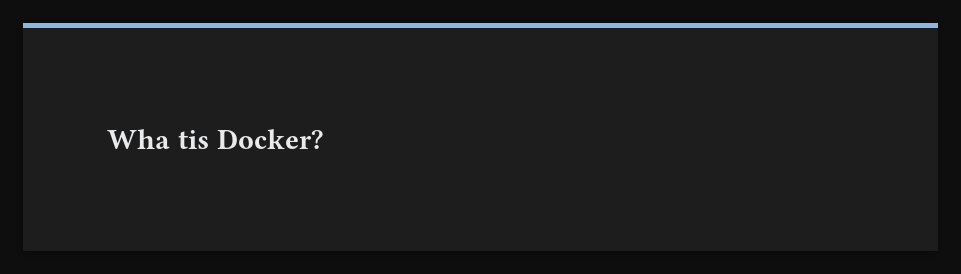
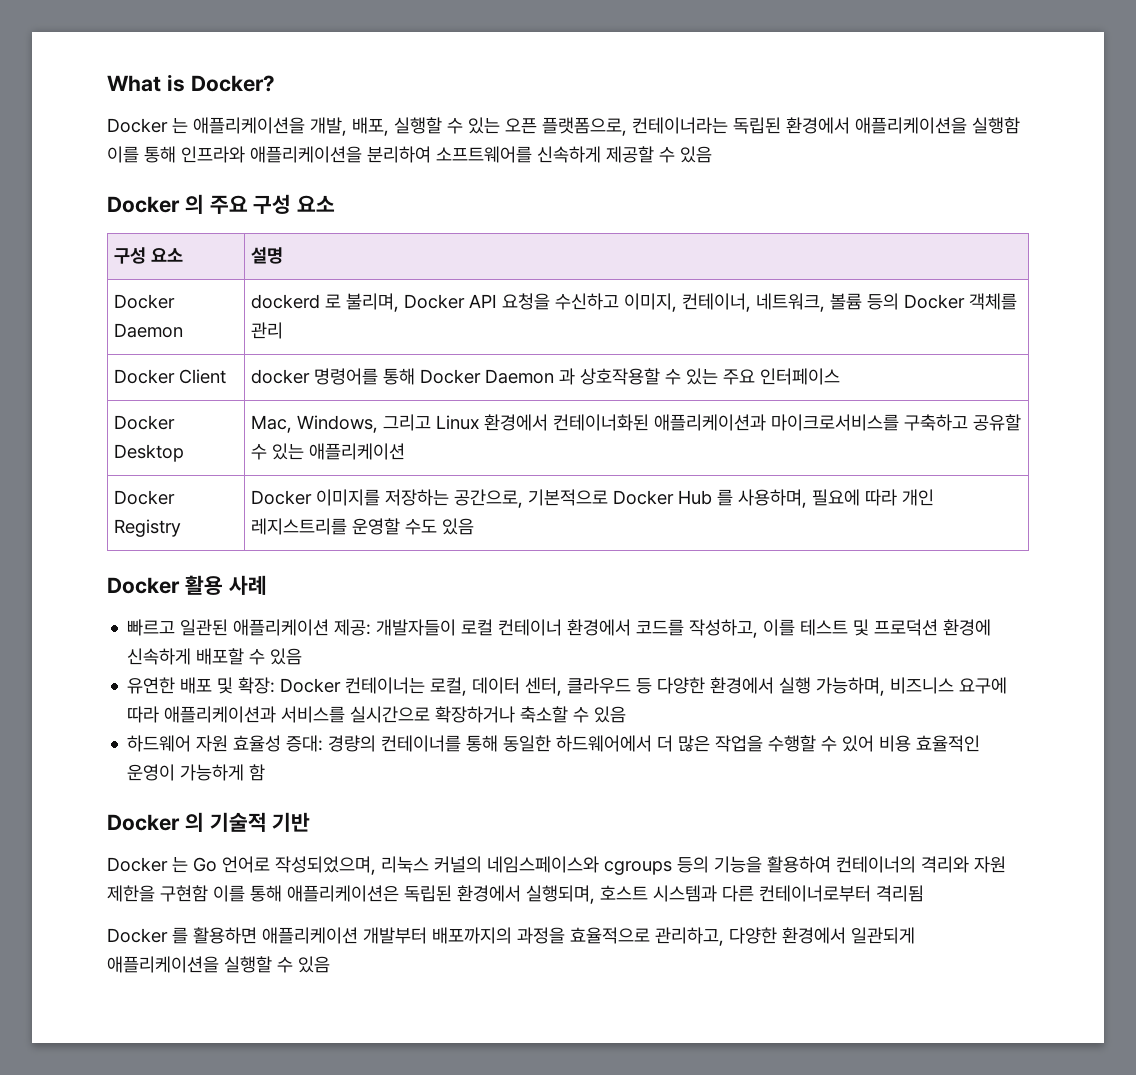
[107,129,209,149] Wha tis -> [107,74,185,92] What is
(323, 139) none -> [107,117,1020,136] [107,146,712,163] [107,194,336,214] [114,247,184,264] [251,247,284,264] [114,294,176,309] [114,323,184,338] [251,293,1018,312] [251,322,284,339] [114,369,227,384] [251,368,841,385] [114,415,176,430] [114,444,185,462] [251,414,1022,433] [251,443,406,460] [114,490,176,505] [114,519,182,537] [251,489,935,508] [251,518,475,535] [107,575,267,595] [127,619,992,638] [127,648,303,665] [127,677,1008,696] [127,706,627,723] [127,735,981,752] [127,764,266,781] [107,812,311,832] [107,856,1006,875] [107,885,924,904] [107,927,915,946] [107,956,330,973] // Docker 는 애플리케이션을 개발, 배포, 실행할 수 있는 오픈 플랫폼으로, 컨테이너라는 독립된 환경에서 애플리케이션을 실행함 이를 통해 인프라와 애플리케이션을 분리하여 소프트웨어를 신속하게 제공할 수 있음 // Docker 의 주요 구성 요소 // 구성 요소 | 설명 // Docker Daemon | dockerd 로 불리며, Docker API 요청을 수신하고 이미지, 컨테이너, 네트워크, 볼륨 등의 Docker 객체를 관리 // Docker Client | docker 명령어를 통해 Docker Daemon 과 상호작용할 수 있는 주요 인터페이스 // Docker Desktop | Mac, Windows, 그리고 Linux 환경에서 컨테이너화된 애플리케이션과 마이크로서비스를 구축하고 공유할 수 있는 애플리케이션 // Docker Registry | Docker 이미지를 저장하는 공간으로, 기본적으로 Docker Hub 를 사용하며, 필요에 따라 개인 레지스트리를 운영할 수도 있음 // Docker 활용 사례 // 빠르고 일관된 애플리케이션 제공: 개발자들이 로컬 컨테이너 환경에서 코드를 작성하고, 이를 테스트 및 프로덕션 환경에 신속하게 배포할 수 있음 // 유연한 배포 및 확장: Docker 컨테이너는 로컬, 데이터 센터, 클라우드 등 다양한 환경에서 실행 가능하며, 비즈니스 요구에 따라 애플리케이션과 서비스를 실시간으로 확장하거나 축소할 수 있음 // 하드웨어 자원 효율성 증대: 경량의 컨테이너를 통해 동일한 하드웨어에서 더 많은 작업을 수행할 수 있어 비용 효율적인 운영이 가능하게 함 // Docker 의 기술적 기반 // Docker 는 Go 언어로 작성되었으며, 리눅스 커널의 네임스페이스와 cgroups 등의 기능을 활용하여 컨테이너의 격리와 자원 제한을 구현함 이를 통해 애플리케이션은 독립된 환경에서 실행되며, 호스트 시스템과 다른 컨테이너로부터 격리됨 // Docker 를 활용하면 애플리케이션 개발부터 배포까지의 과정을 효율적으로 관리하고, 다양한 환경에서 일관되게 애플리케이션을 실행할 수 있음

